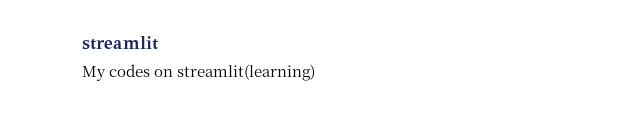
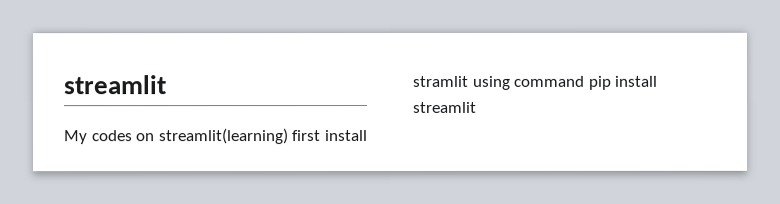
(316, 72) none -> [292,130,368,142] [412,75,658,90] [412,101,477,113] first install stramlit using command pip install streamlit

